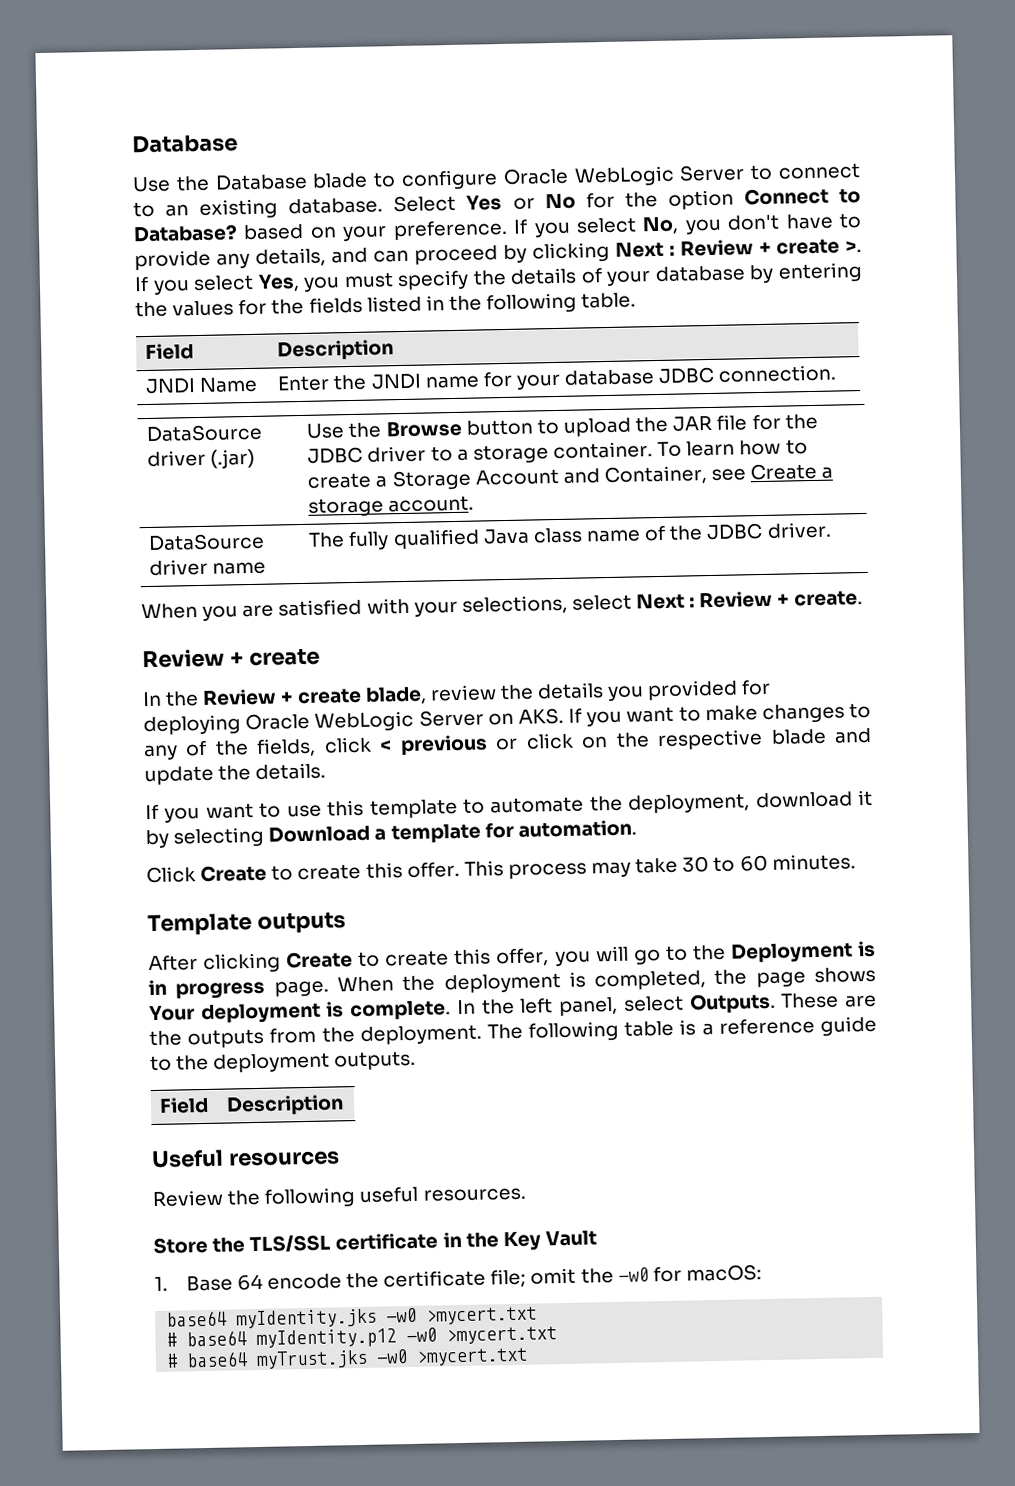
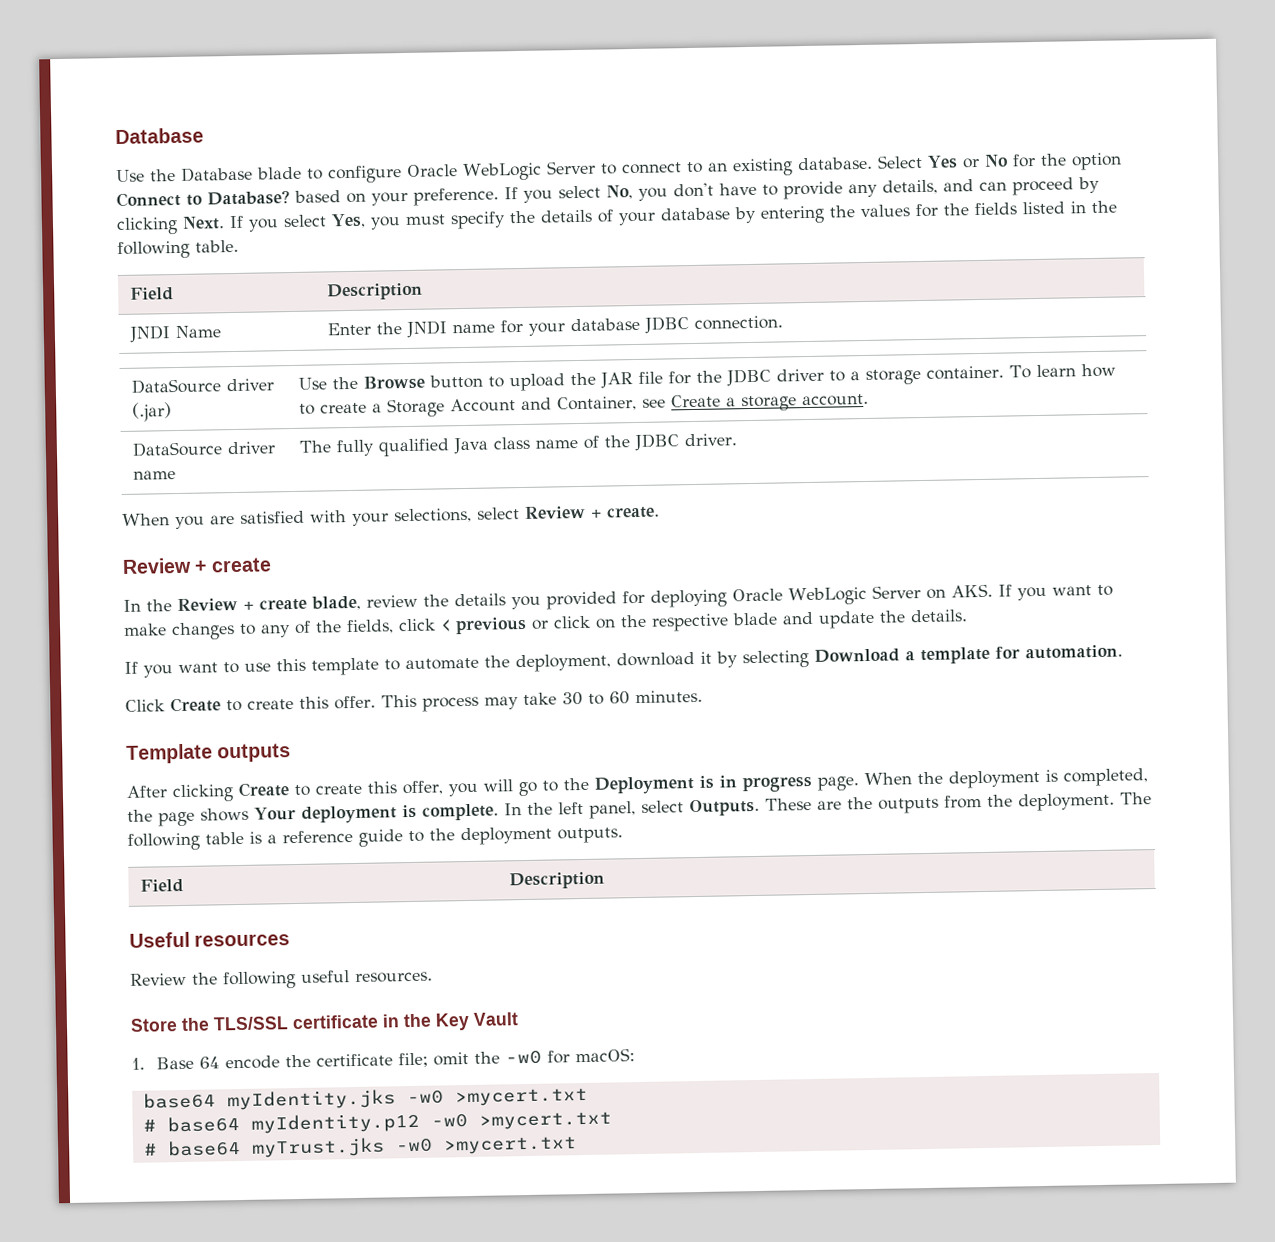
[615,238,862,258] Next : Review + create >. -> [182,216,225,230] Next.
[636,593,696,610] Next : -> (520, 513) none

